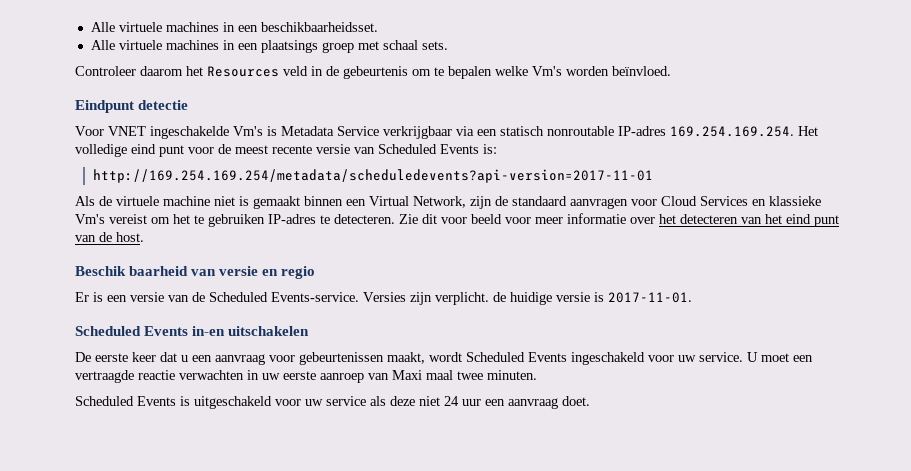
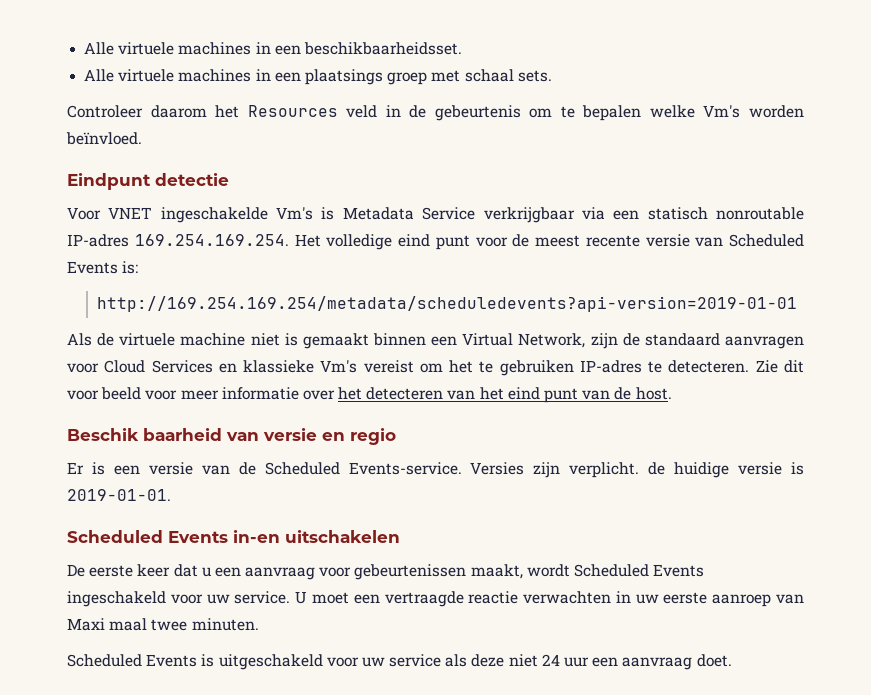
[92,169,653,183] http://169.254.169.254/metadata/scheduledevents?api-version=2017-11-01 -> [96,296,797,312] http://169.254.169.254/metadata/scheduledevents?api-version=2019-01-01
[608,292,692,303] 2017-11-01. -> [67,489,171,501] 2019-01-01.

